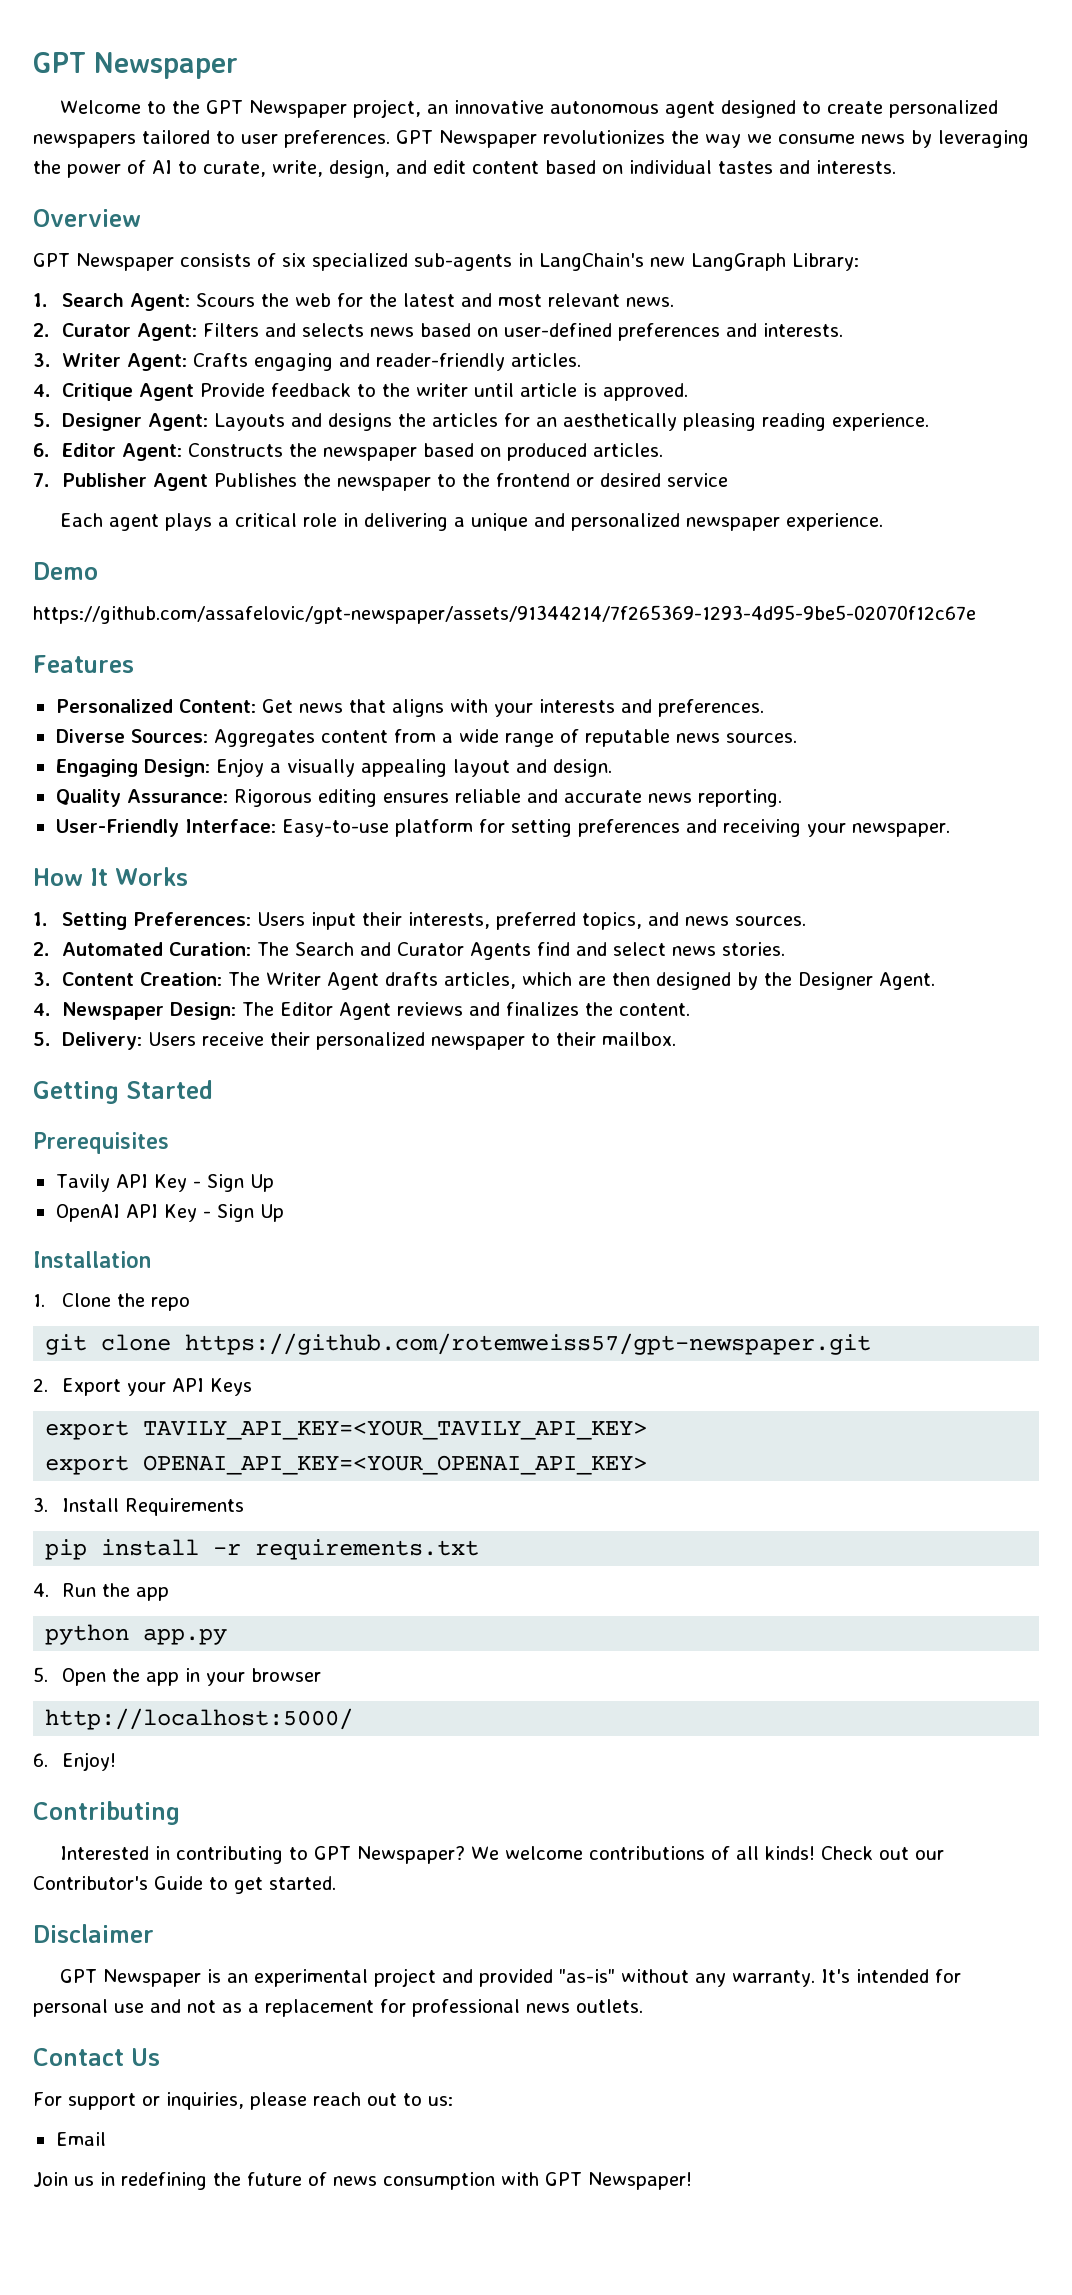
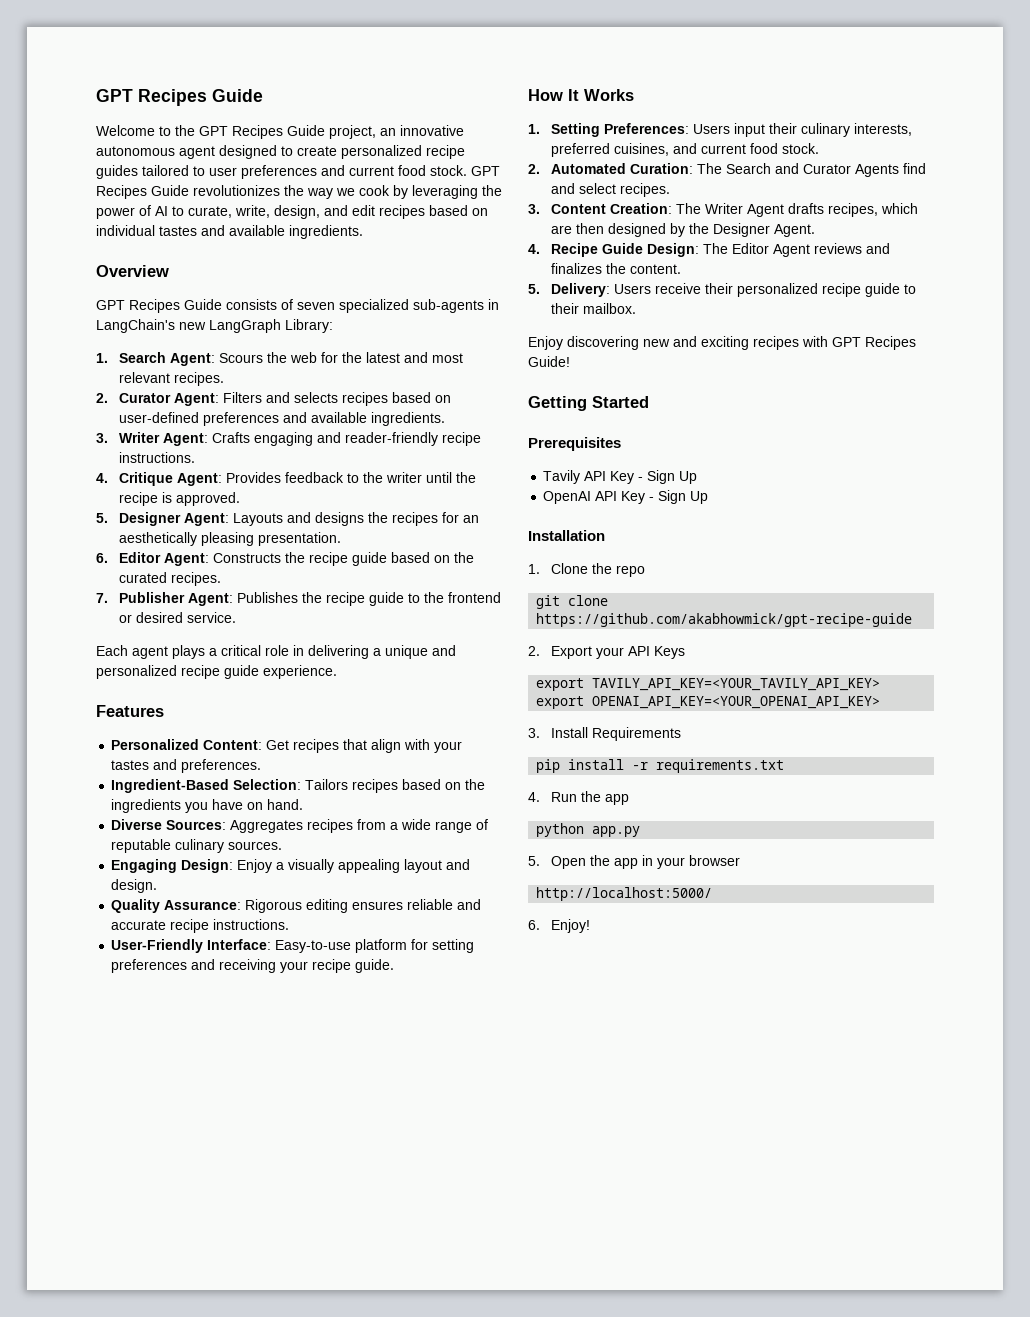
[33,52,238,79] GPT Newspaper -> [96,89,263,106] GPT Recipes Guide
[249,100,348,118] Newspaper -> [232,125,325,139] Recipes Guide
[33,134,136,148] newspapers -> [426,145,465,159] [96,165,138,179] recipe guides
[284,130,537,148] preferences. GPT Newspaper -> [241,165,500,179] [96,185,189,199] preferences and current food stock. GPT Recipes Guide
[778,134,905,144] consume news -> [359,185,390,196] cook
[472,161,539,174] content -> [379,205,425,219] recipes
[816,160,896,174] interests. -> [229,225,363,239] available ingredients.
[76,253,174,271] Newspaper -> [129,299,222,313] Recipes Guide
[282,253,306,267] six -> [297,302,335,310] seven
[625,297,674,307] news. -> [173,372,224,386] recipes.
[369,327,414,337] news -> [341,392,388,406] recipes
[762,323,843,337] interests. -> [310,412,445,426] available ingredients.
[510,353,581,367] articles. -> [441,432,481,446] [118,452,195,463] recipe instructions.
[138,383,265,401] Agent Provide -> [176,472,281,486] Agent: Provides
[519,383,577,397] article -> [455,472,476,483] [118,492,158,506] the recipe
[431,413,498,427] articles -> [391,512,438,526] recipes
[761,413,929,431] reading experience. -> [257,532,341,546] presentation.
[322,443,663,461] newspaper based on produced articles. -> [308,552,474,566] [118,572,221,586] recipe guide based on the curated recipes.
[152,473,208,491] Agent -> [187,593,233,606] Agent:
[336,477,431,491] newspaper -> [325,592,404,606] recipe guide
[666,473,728,487] service -> [186,612,236,623] service.
[686,513,884,531] [33,562,98,580] [33,605,976,624] newspaper experience. // Demo // https://github.com/assafelovic/gpt-newspaper/assets/91344214/7f265369-1293-4d95-9be5-02070f12c67e -> [181,665,337,679] recipe guide experience.
[298,699,444,717] news that aligns -> [293,739,402,753] recipes that align
[538,699,615,713] interests -> [111,760,150,770] tastes
(764, 708) none -> [111,779,486,793] [111,799,304,813] // Ingredient-Based Selection: Tailors recipes based on the ingredients you have on hand.
[320,730,388,743] content -> [307,819,354,833] recipes
[675,733,720,743] news -> [175,839,225,853] culinary
[647,789,782,807] news reporting. -> [170,919,290,933] recipe instructions.
[851,823,950,837] newspaper. -> [312,959,395,973] recipe guide.
(402, 919) none -> [800,123,850,137] culinary
[581,912,806,930] topics, and news sources. -> [613,143,819,156] cuisines, and current food stock.
[671,942,785,956] news stories. -> [619,183,670,197] recipes.
[443,972,516,989] articles, -> [827,203,878,217] recipes,
[61,1002,164,1020] Newspaper -> [550,243,643,257] Recipe Guide
[430,1036,525,1050] newspaper -> [821,283,900,297] recipe guide
(676, 1039) none -> [528,336,916,350] [528,356,570,367] // Enjoy discovering new and exciting recipes with GPT Recipes Guide!
[185,1333,872,1355] https://github.com/rotemweiss57/gpt-newspaper.git -> [536,613,913,627] https://github.com/akabhowmick/gpt-recipe-guide
[33,1801,180,1825] [60,1846,945,1864] [33,1876,336,1894] [33,1924,154,1943] [60,1968,962,1987] [33,1999,643,2017] [33,2048,160,2066] [33,2092,453,2110] [55,2132,106,2146] [33,2172,692,2190] // Contributing // Interested in contributing to GPT Newspaper? We welcome contributions of all kinds! Check out our Contributor's Guide to get started. // Disclaimer // GPT Newspaper is an experimental project and provided "as-is" without any warranty. It's intended for personal use and not as a replacement for professional news outlets. // Contact Us // For support or inquiries, please reach out to us: // Email // Join us in redefining the future of news consumption with GPT Newspaper! -> (590, 926) none

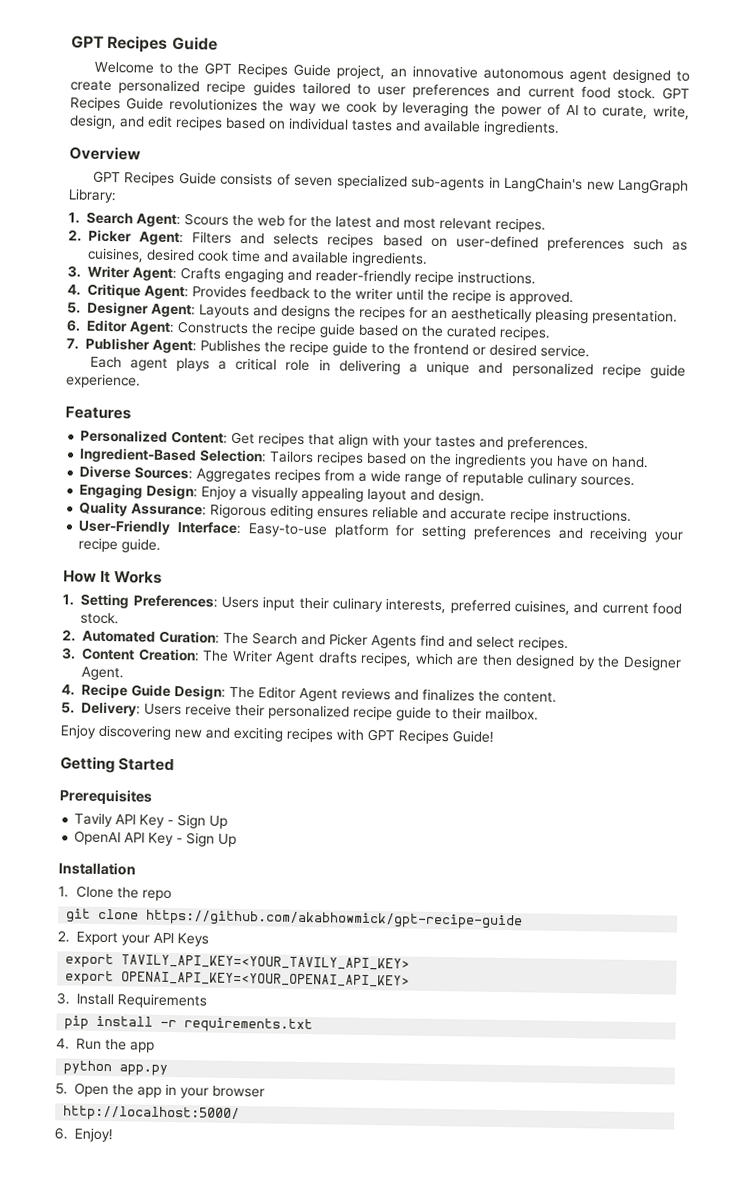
[118,393,171,403] Curator -> [88,229,132,243] Picker
(279, 419) none -> [632,238,688,251] [87,247,261,263] such as cuisines, desired cook time
[802,164,851,174] Curator -> [329,633,368,646] Picker

